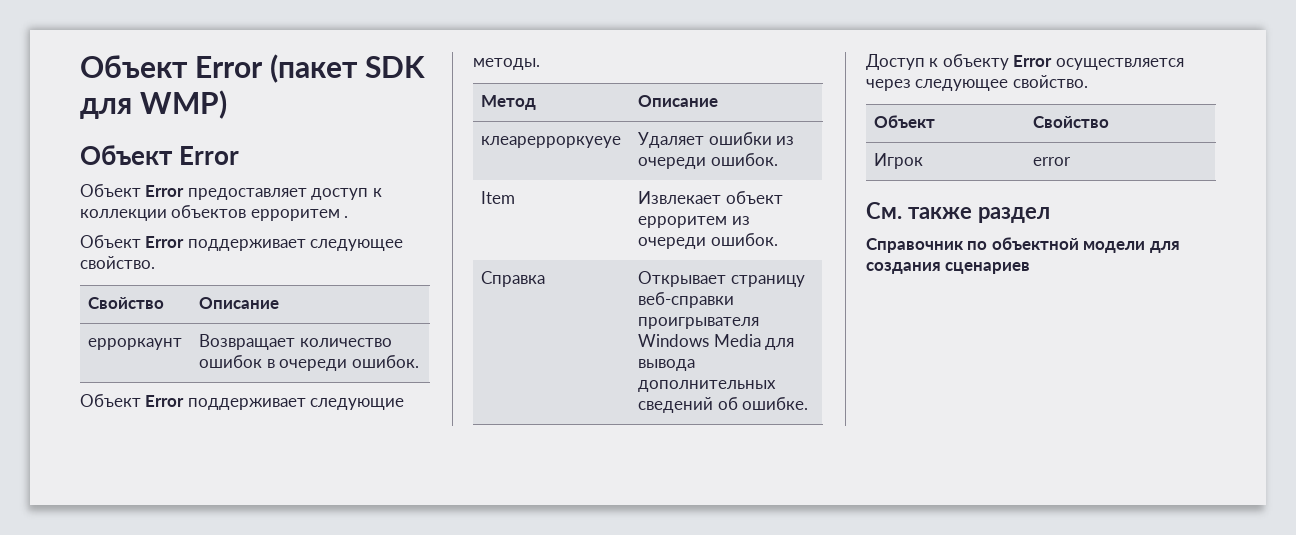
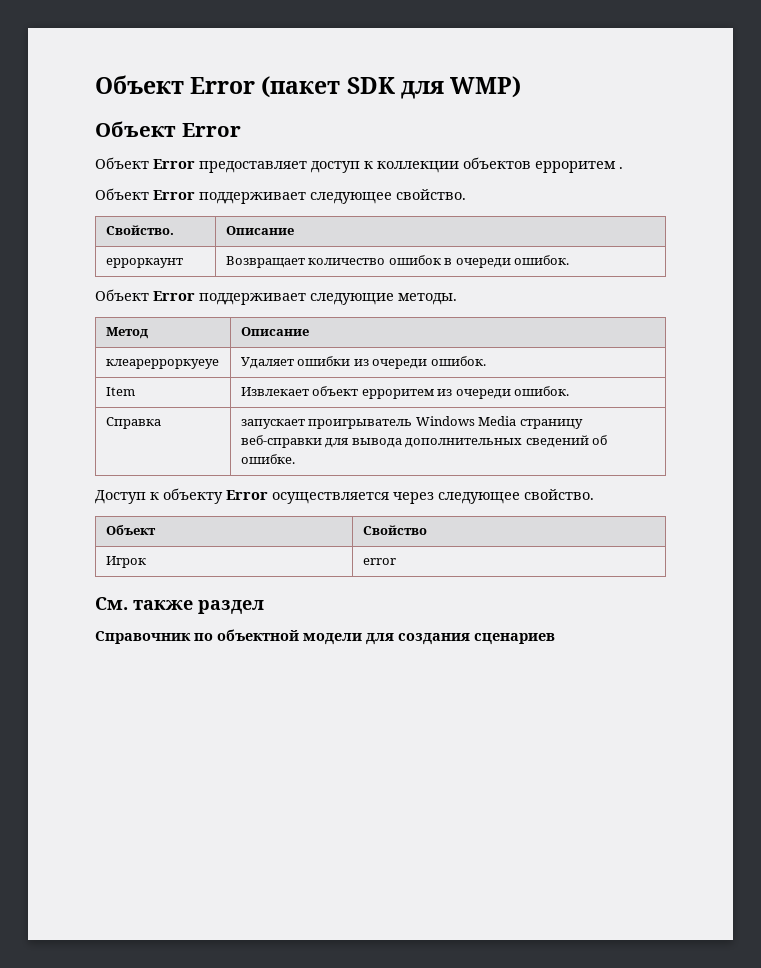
[88,297,165,309] Свойство -> [105,225,174,235] Свойство.
[638,271,805,287] [638,292,735,308] [638,317,760,329] [638,334,761,347] Открывает страницу веб-справки проигрывателя Windows Media -> [240,416,583,429] [240,435,322,448] запускает проигрыватель Windows Media страницу веб-справки

